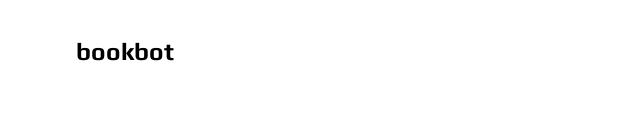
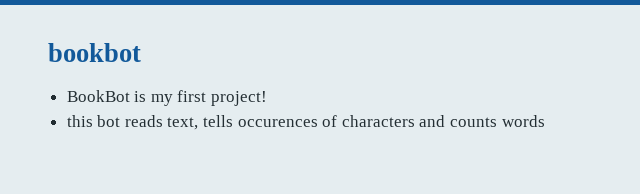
(174, 51) none -> [66,90,268,106] [66,115,545,130] // BookBot is my first project! // this bot reads text, tells occurences of characters and counts words

